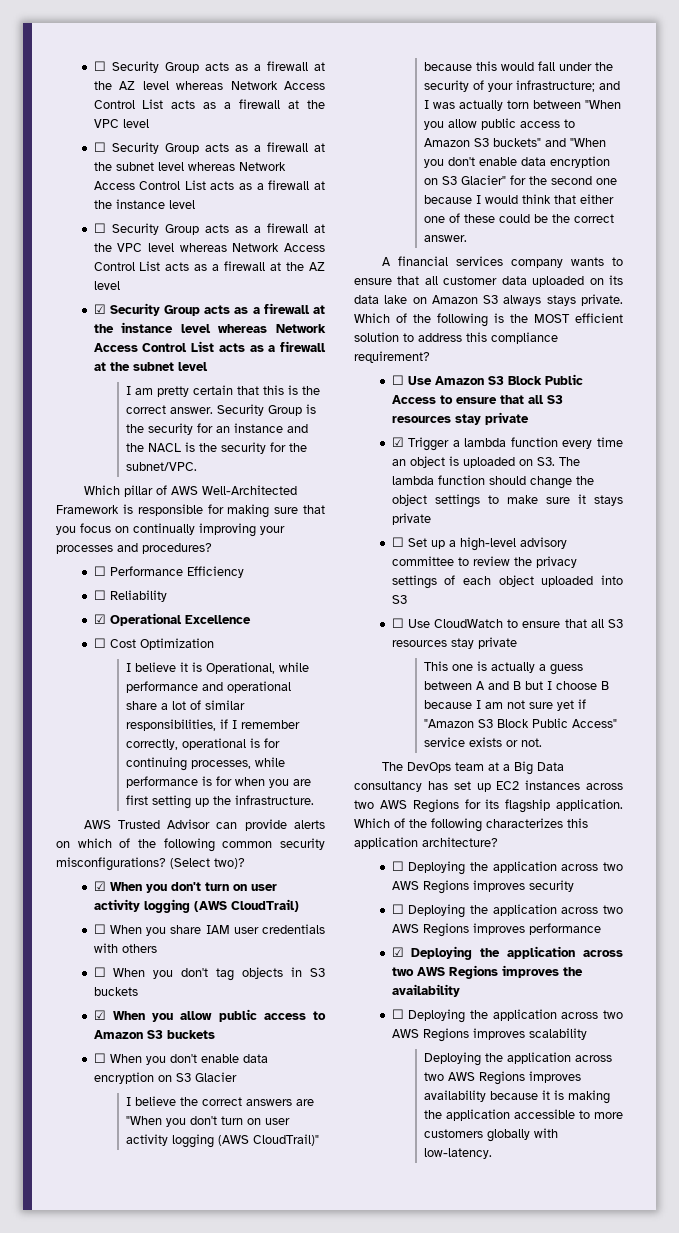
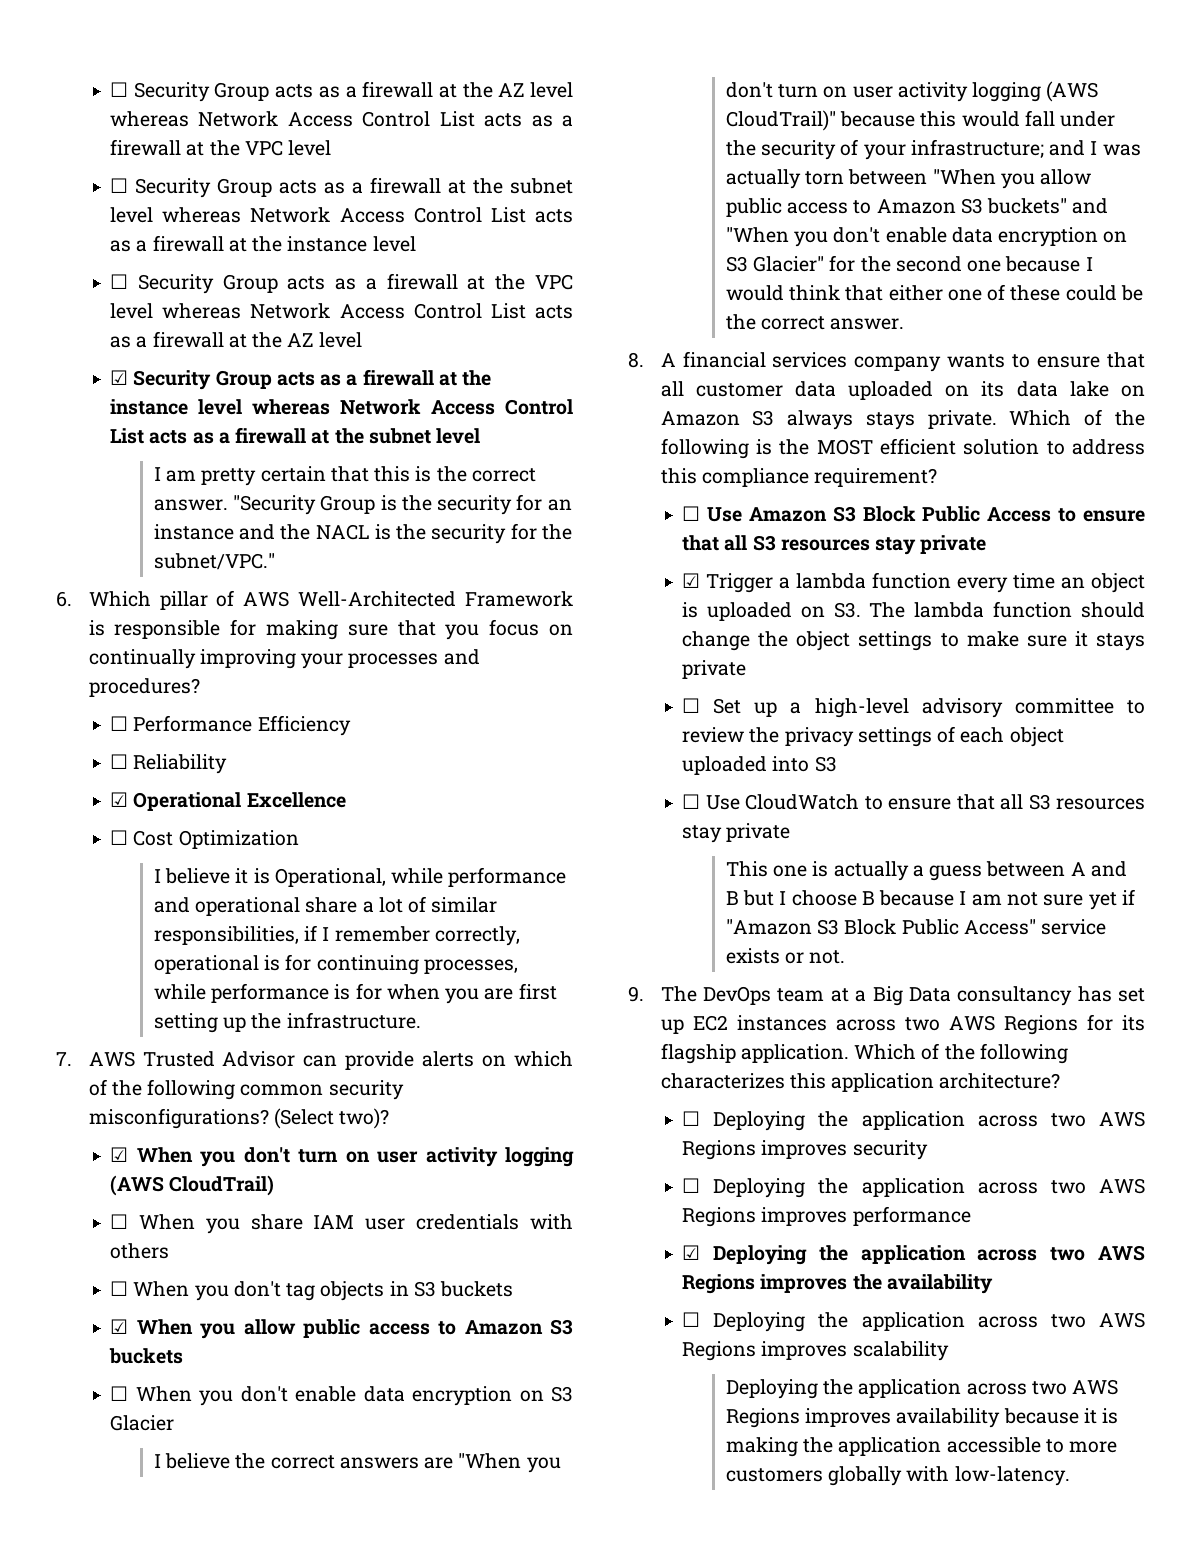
[216,404,264,416] Security -> [233,495,317,515] "Security
[125,462,197,471] subnet/VPC. // -> [153,553,275,570] [56,591,72,607] subnet/VPC." // 6.
(314, 800) none -> [56,1052,72,1066] 7.
(467, 238) none -> [628,352,644,368] 8.
(542, 742) none -> [628,986,644,1002] 9.

